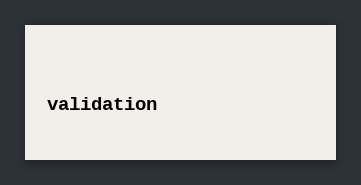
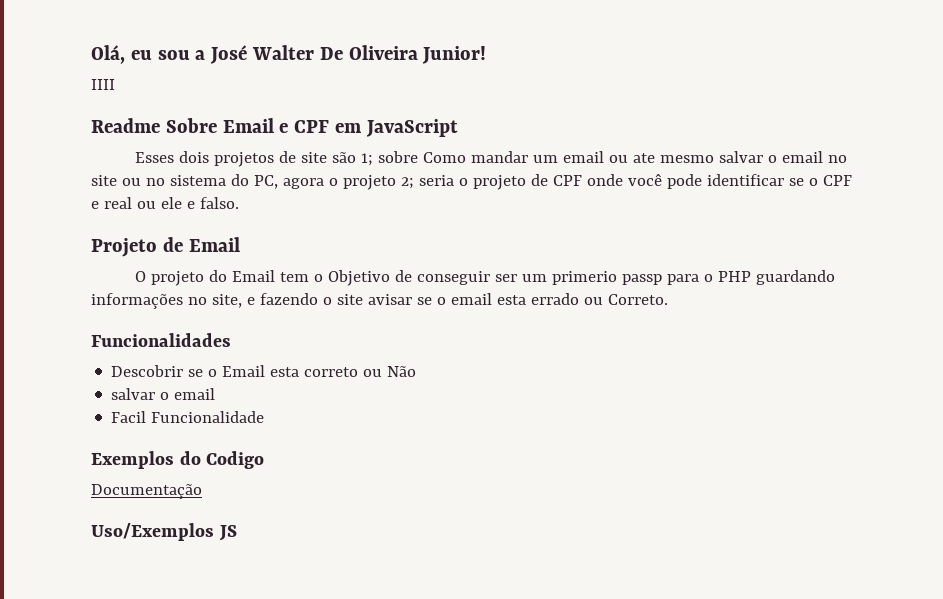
[47,97,157,110] validation -> [91,45,487,64] [91,79,115,90] [91,118,458,137] [135,151,847,167] [91,174,852,190] [91,197,239,209] [91,237,240,257] [135,270,835,286] [91,293,668,309] [91,333,231,347] [111,365,417,377] [111,388,216,400] [111,411,265,423] [91,451,265,469] [91,484,202,499] [91,523,237,541] Olá, eu sou a José Walter De Oliveira Junior! // IIII // Readme Sobre Email e CPF em JavaScript // Esses dois projetos de site são 1; sobre Como mandar um email ou ate mesmo salvar o email no site ou no sistema do PC, agora o projeto 2; seria o projeto de CPF onde você pode identificar se o CPF e real ou ele e falso. // Projeto de Email // O projeto do Email tem o Objetivo de conseguir ser um primerio passp para o PHP guardando informações no site, e fazendo o site avisar se o email esta errado ou Correto. // Funcionalidades // Descobrir se o Email esta correto ou Não // salvar o email // Facil Funcionalidade // Exemplos do Codigo // Documentação // Uso/Exemplos JS

